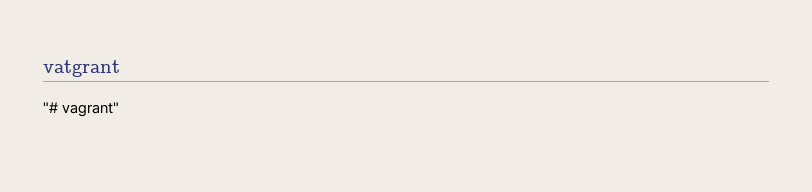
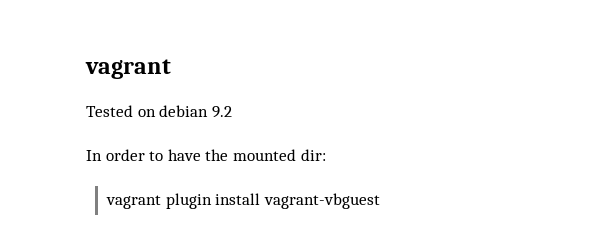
[43,60,120,77] [43,102,120,117] vatgrant // "# vagrant" -> [85,59,171,79] [86,105,232,118] [86,149,326,161] [106,193,380,209] vagrant // Tested on debian 9.2 // In order to have the mounted dir: // vagrant plugin install vagrant-vbguest

